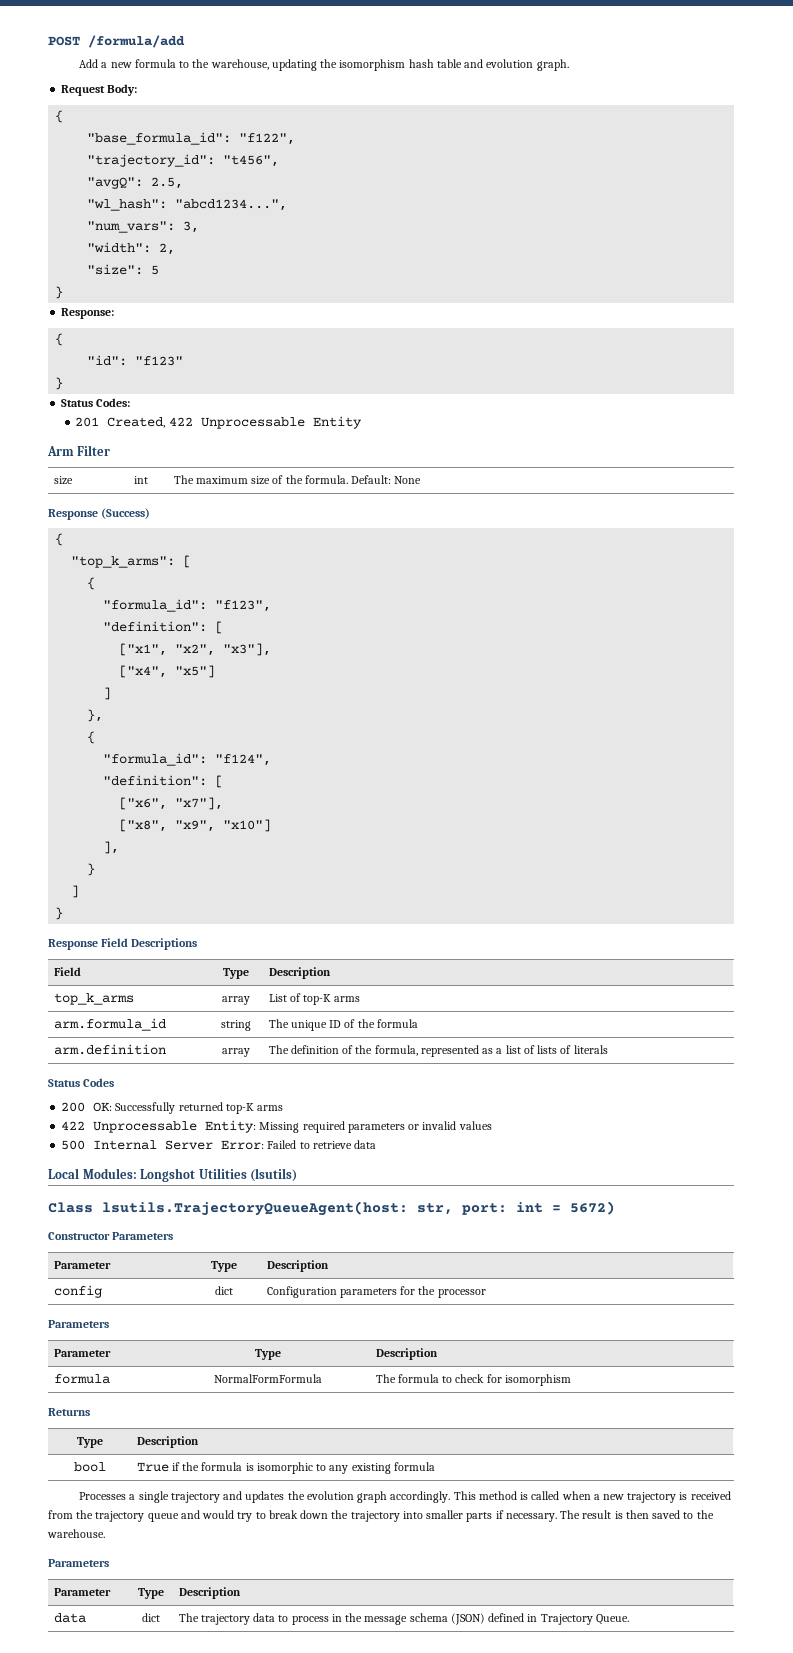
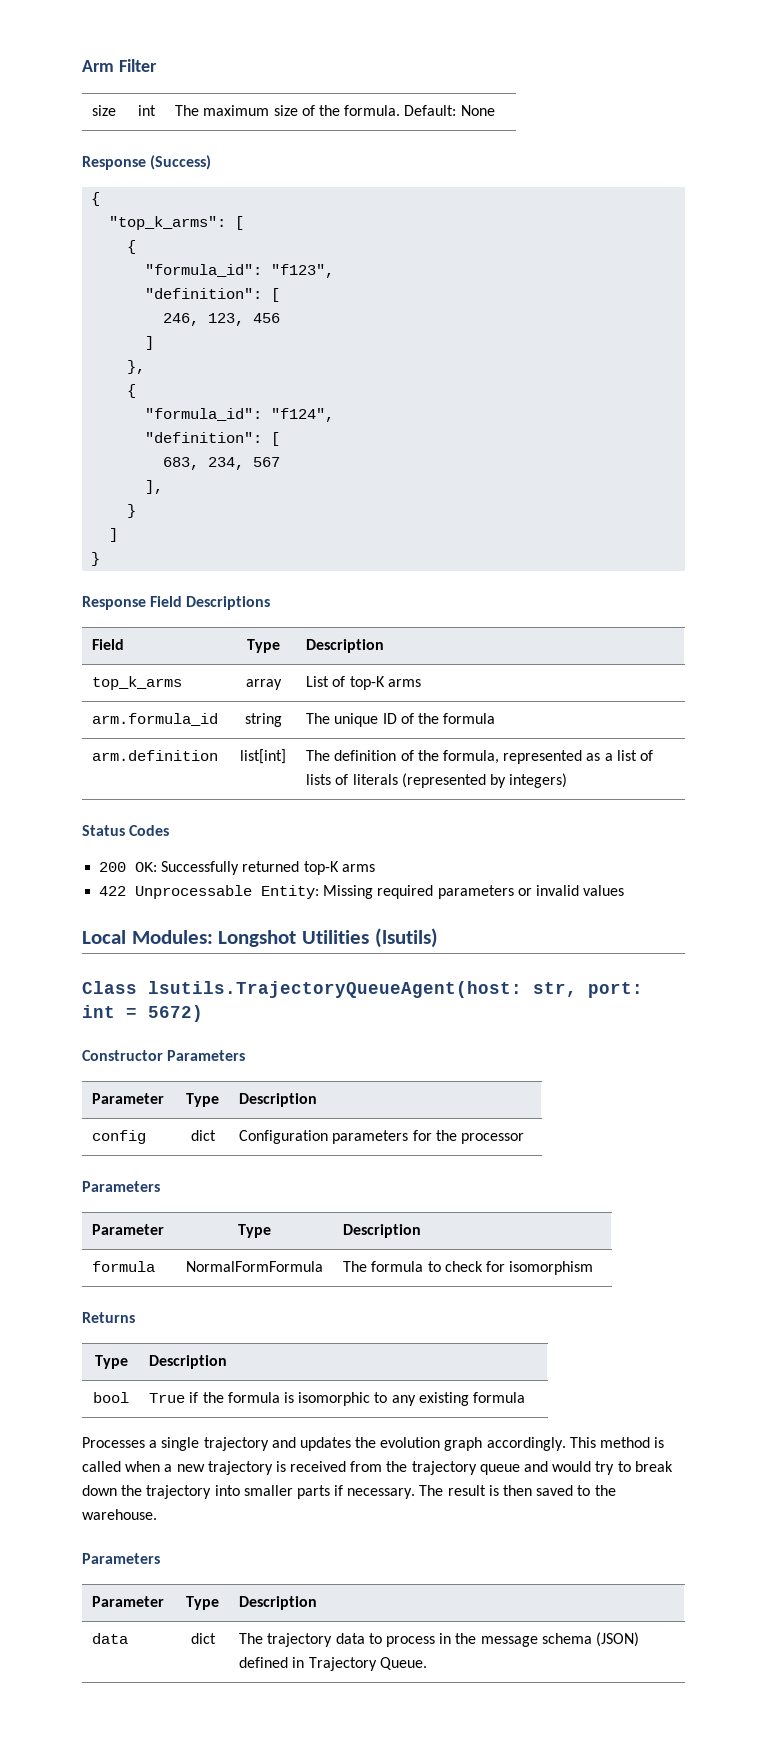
[48,35,185,48] [79,59,569,71] [61,84,138,96] [55,110,64,123] [87,132,296,145] [87,154,280,167] [87,177,184,189] [87,199,288,211] [87,221,200,233] [87,242,176,255] [87,264,160,275] [55,286,64,299] [61,308,115,319] [55,333,64,346] [87,355,184,366] [55,377,64,390] [61,398,131,407] [75,416,362,429] POST /formula/add // Add a new formula to the warehouse, updating the isomorphism hash table and evolution graph. // Request Body: // { // "base_formula_id": "f122", // "trajectory_id": "t456", // "avgQ": 2.5, // "wl_hash": "abcd1234...", // "num_vars": 3, // "width": 2, // "size": 5 // } // Response: // { // "id": "f123" // } // Status Codes: // 201 Created, 422 Unprocessable Entity // -> (82, 66) none
[119,643,272,656] [119,665,216,678] ["x1", "x2", "x3"], // ["x4", "x5"] -> [163,313,281,326] 246, 123, 456
[119,797,224,810] [119,819,272,832] ["x6", "x7"], // ["x8", "x9", "x10"] -> [163,457,281,470] 683, 234, 567
[222,1048,250,1057] array -> [240,749,286,764] list[int]
(608, 1049) none -> [401,773,568,788] (represented by integers)
[61,1140,377,1150] // 500 Internal Server Error: Failed to retrieve data -> (625, 890) none

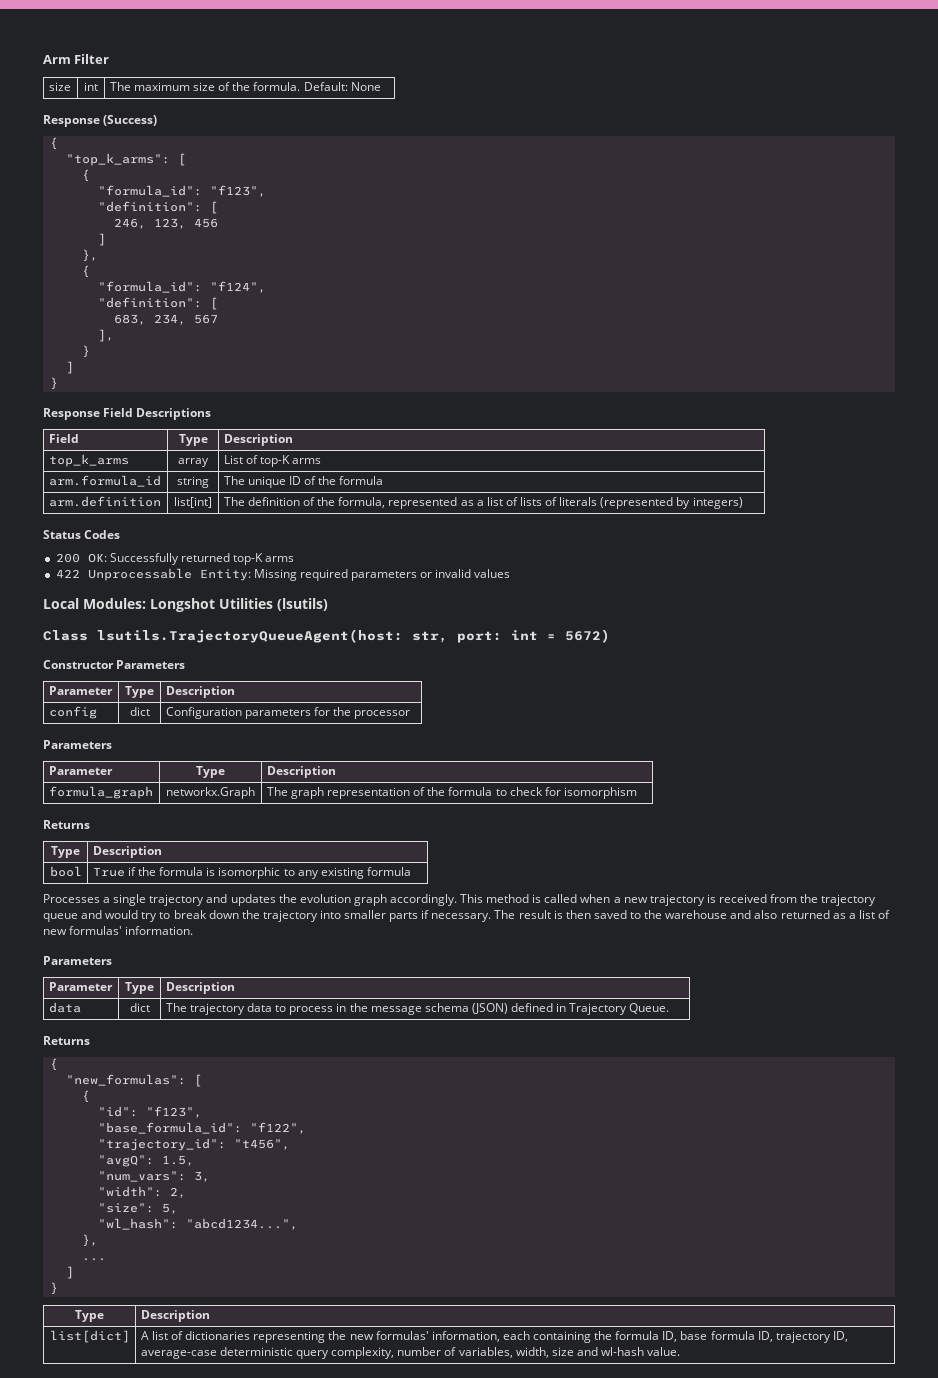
[92,1261,156,1272] [186,1261,323,1272] [343,1261,368,1272] formula | NormalFormFormula | The -> [48,786,153,799] [166,787,255,799] [266,787,446,799] formula_graph | networkx.Graph | The graph representation of the
[82,1509,157,1520] warehouse. -> [665,910,890,919] [43,926,194,935] warehouse and also returned as a list of new formulas' information.
(427, 1663) none -> [43,1036,90,1045] [49,1058,58,1071] [65,1074,202,1087] [81,1090,90,1103] [97,1106,202,1118] [97,1122,306,1134] [97,1138,290,1151] [97,1155,194,1167] [97,1171,210,1182] [97,1186,186,1198] [97,1203,178,1214] [97,1218,298,1230] [81,1234,98,1247] [81,1258,106,1261] [65,1266,74,1279] [49,1282,58,1295] [75,1310,104,1322] [140,1310,210,1322] [49,1330,130,1343] [140,1331,848,1343] [140,1347,681,1359] // Returns // { // "new_formulas": [ // { // "id": "f123", // "base_formula_id": "f122", // "trajectory_id": "t456", // "avgQ": 1.5, // "num_vars": 3, // "width": 2, // "size": 5, // "wl_hash": "abcd1234...", // }, // ... // ] // } // Type | Description // list[dict] | A list of dictionaries representing the new formulas' information, each containing the formula ID, base formula ID, trajectory ID, average-case deterministic query complexity, number of variables, width, size and wl-hash value.

